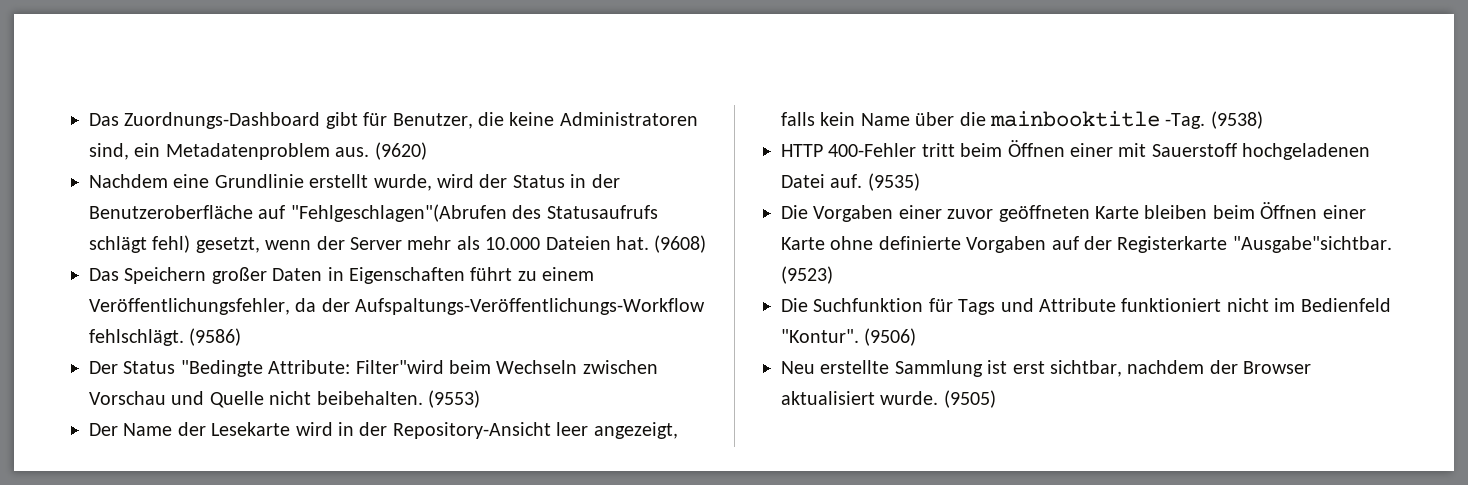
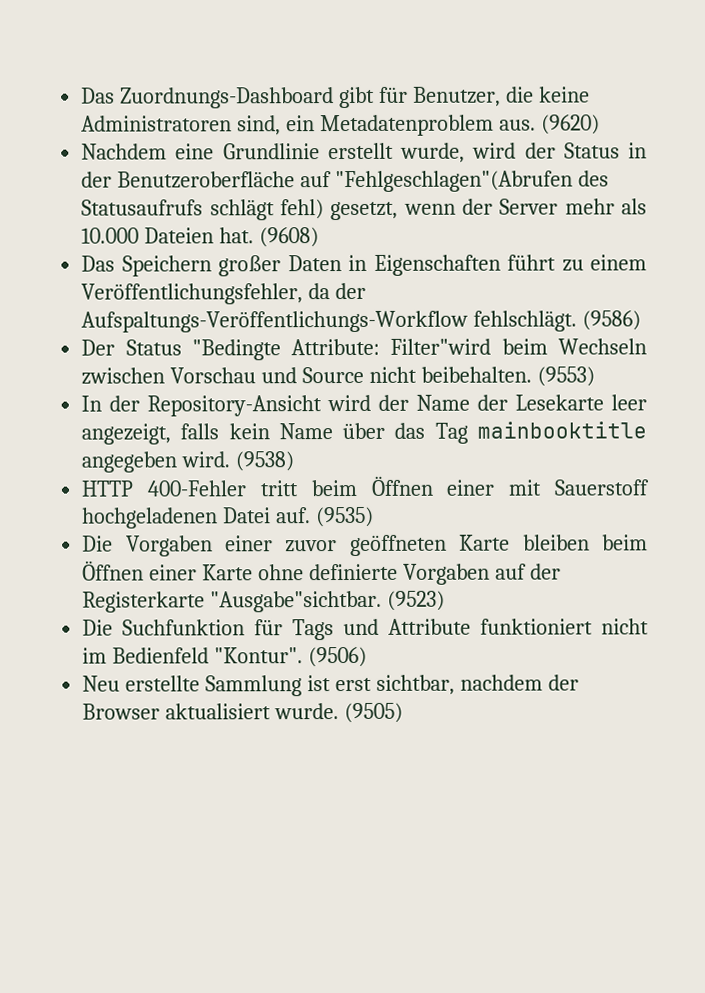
[209,391,264,408] Quelle -> [302,366,365,384] Source
[89,422,551,439] Der Name der Lesekarte wird in der Repository-Ansicht -> [81,394,605,417] In der Repository-Ansicht wird der Name der Lesekarte
[959,111,1206,129] die mainbooktitle -Tag. -> [394,421,647,444] [81,451,231,473] das Tag mainbooktitle angegeben wird.

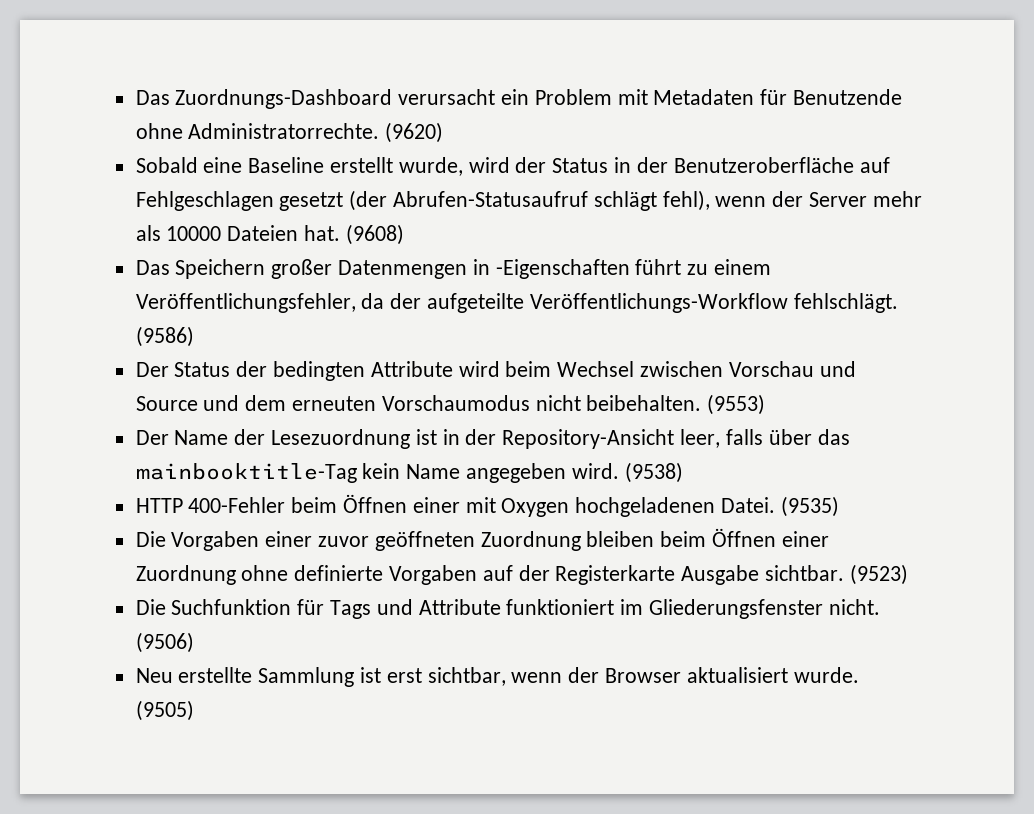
[339,86,590,109] [81,114,600,137] [81,143,320,160] gibt für Benutzer, die keine Administratoren sind, ein Metadatenproblem aus. (9620) // Nachdem eine Grundlinie -> [398,89,903,105] [135,122,444,143] [135,157,325,173] verursacht ein Problem mit Metadaten für Benutzende ohne Administratorrechte. (9620) // Sobald eine Baseline
[335,170,609,193] [81,199,399,221] "Fehlgeschlagen"(Abrufen des Statusaufrufs schlägt fehl) gesetzt, -> [135,190,710,211] Fehlgeschlagen gesetzt (der Abrufen-Statusaufruf schlägt fehl),
[81,227,140,244] 10.000 -> [166,226,222,241] 10000
[287,254,501,276] Daten in Eigenschaften -> [338,259,630,279] Datenmengen in -Eigenschaften
[81,310,469,333] Aufspaltungs-Veröffentlichungs-Workflow -> [427,293,788,313] aufgeteilte Veröffentlichungs-Workflow
[191,338,647,361] [81,366,595,387] [81,394,648,417] [81,421,647,445] "Bedingte Attribute: Filter"wird beim Wechseln zwischen Vorschau und Source nicht beibehalten. (9553) // In der Repository-Ansicht wird der Name der Lesekarte leer angezeigt, falls kein Name über das Tag mainbooktitle -> [236,361,856,381] [135,394,766,415] [135,429,850,449] [135,463,461,483] der bedingten Attribute wird beim Wechsel zwischen Vorschau und Source und dem erneuten Vorschaumodus nicht beibehalten. (9553) // Der Name der Lesezuordnung ist in der Repository-Ansicht leer, falls über das mainbooktitle-Tag kein Name
[259,480,298,497] tritt -> (286, 505) none
[554,479,649,496] [82,507,312,529] Sauerstoff hochgeladenen Datei auf. -> [501,497,776,517] Oxygen hochgeladenen Datei.
[459,534,511,551] Karte -> [480,531,581,551] Zuordnung
[202,564,254,581] Karte -> [135,565,236,585] Zuordnung
[210,590,383,613] "Ausgabe"sichtbar. -> [681,565,845,585] Ausgabe sichtbar.
[601,618,649,635] [82,647,304,664] nicht im Bedienfeld "Kontur". -> [620,599,880,619] im Gliederungsfenster nicht.
[459,674,543,691] nachdem -> [511,672,563,683] wenn

